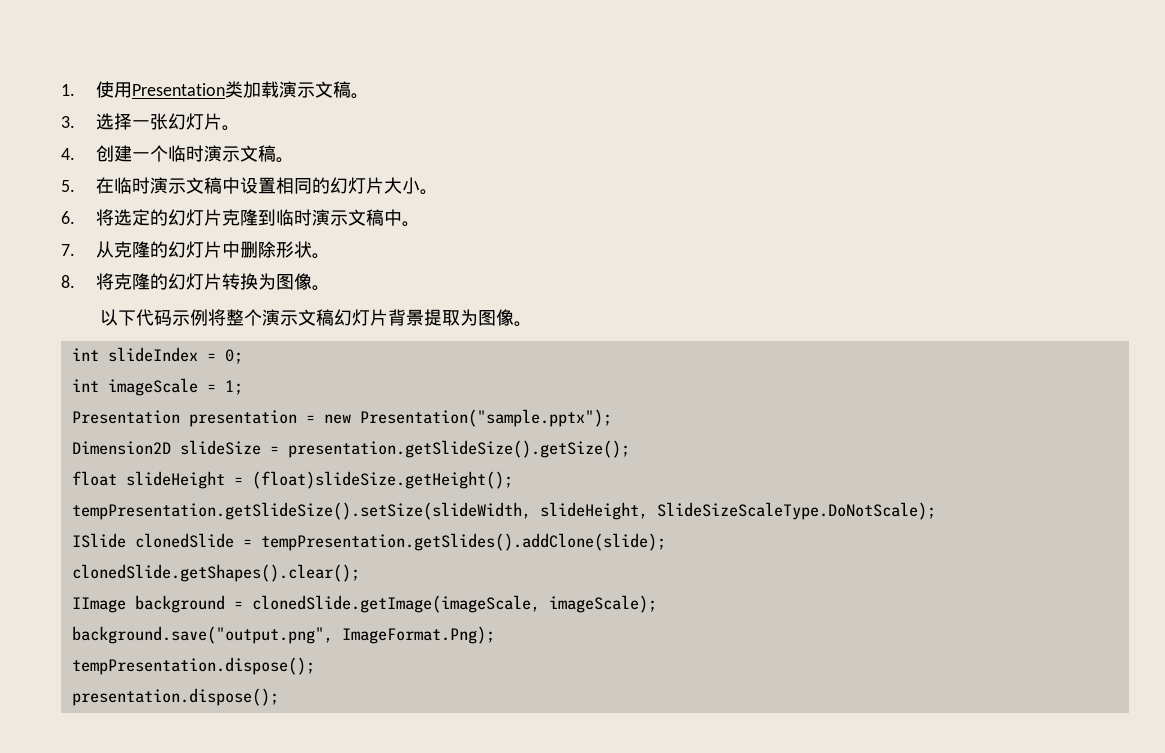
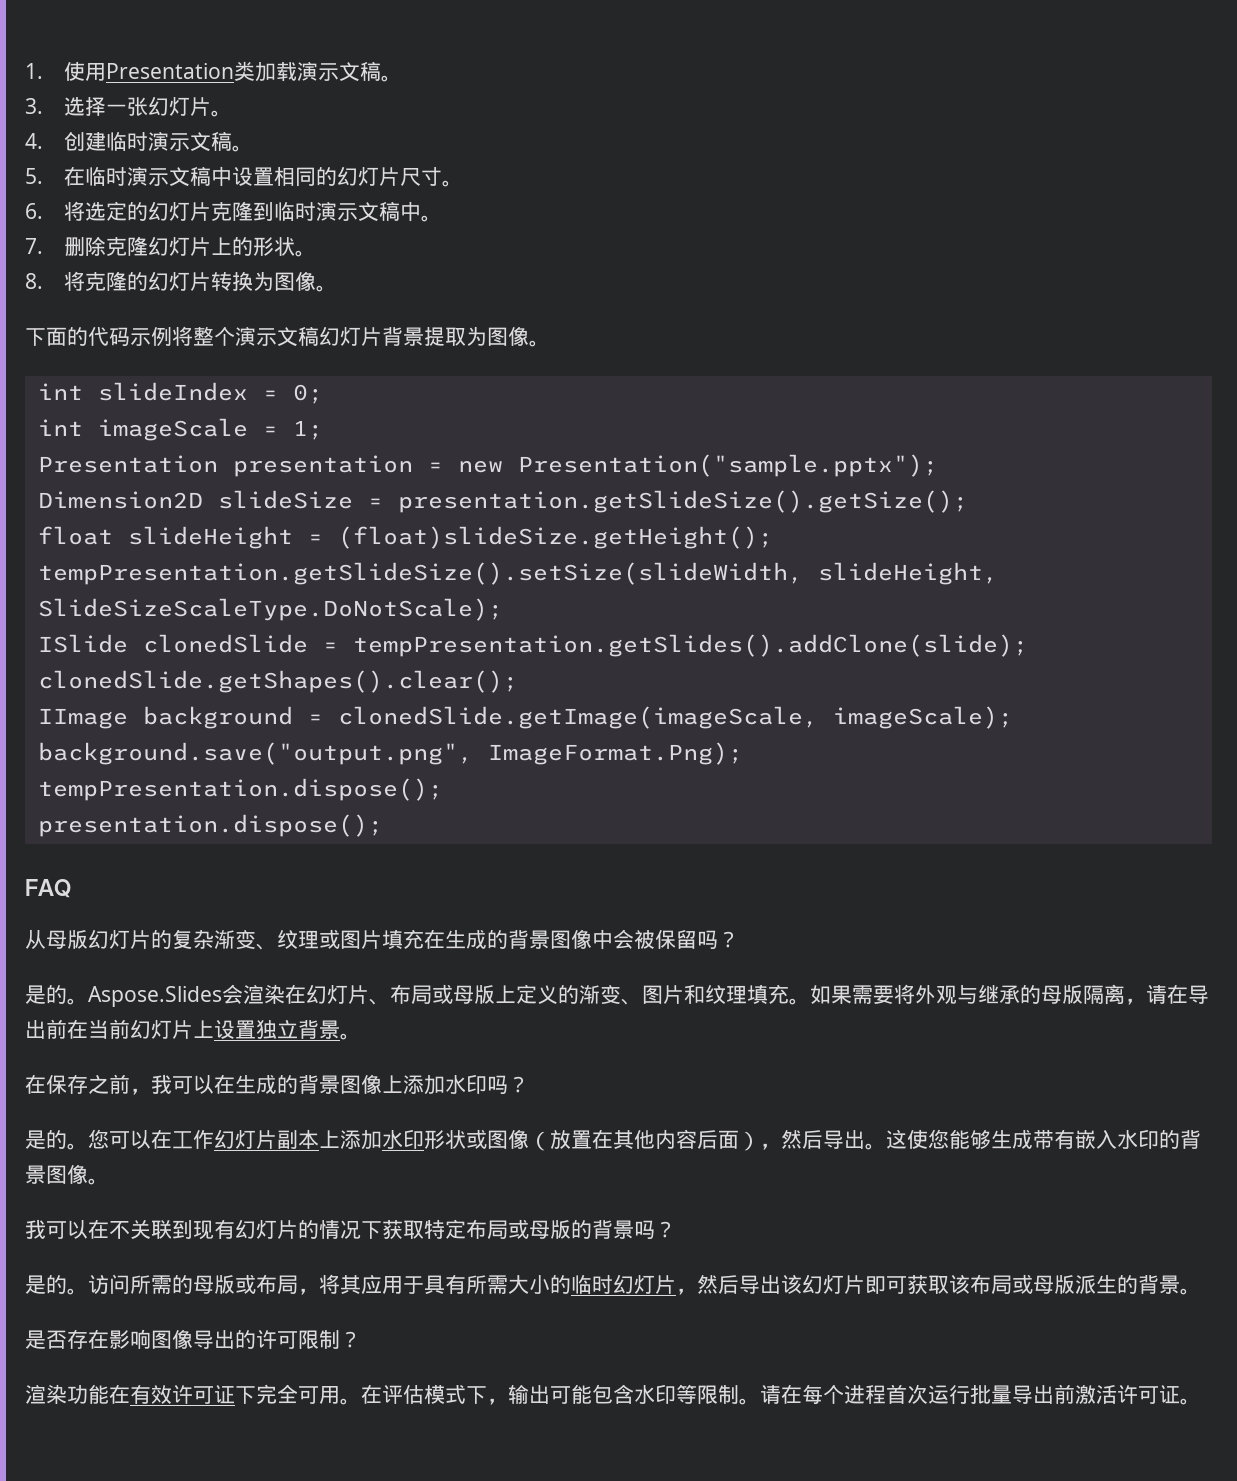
[131,145,168,162] 一个 -> (106, 141) none
[383,177,420,194] 大小 -> [399,167,442,186] 尺寸
[95,241,276,258] 从克隆的幻灯片中删除 -> [63,236,253,256] 删除克隆幻灯片上的
[100,309,137,326] 以下 -> [25,327,88,346] 下面的
(279, 697) none -> [25,879,71,898] [25,929,739,950] [25,984,1209,1007] [25,1019,361,1040] [25,1074,529,1095] [25,1129,1201,1151] [25,1164,109,1185] [25,1219,676,1240] [25,1274,1201,1295] [25,1329,361,1349] [25,1384,1201,1405] // FAQ // 从母版幻灯片的复杂渐变、纹理或图片填充在生成的背景图像中会被保留吗？ // 是的。Aspose.Slides会渲染在幻灯片、布局或母版上定义的渐变、图片和纹理填充。如果需要将外观与继承的母版隔离，请在导出前在当前幻灯片上设置独立背景。 // 在保存之前，我可以在生成的背景图像上添加水印吗？ // 是的。您可以在工作幻灯片副本上添加水印形状或图像（放置在其他内容后面），然后导出。这使您能够生成带有嵌入水印的背景图像。 // 我可以在不关联到现有幻灯片的情况下获取特定布局或母版的背景吗？ // 是的。访问所需的母版或布局，将其应用于具有所需大小的临时幻灯片，然后导出该幻灯片即可获取该布局或母版派生的背景。 // 是否存在影响图像导出的许可限制？ // 渲染功能在有效许可证下完全可用。在评估模式下，输出可能包含水印等限制。请在每个进程首次运行批量导出前激活许可证。

